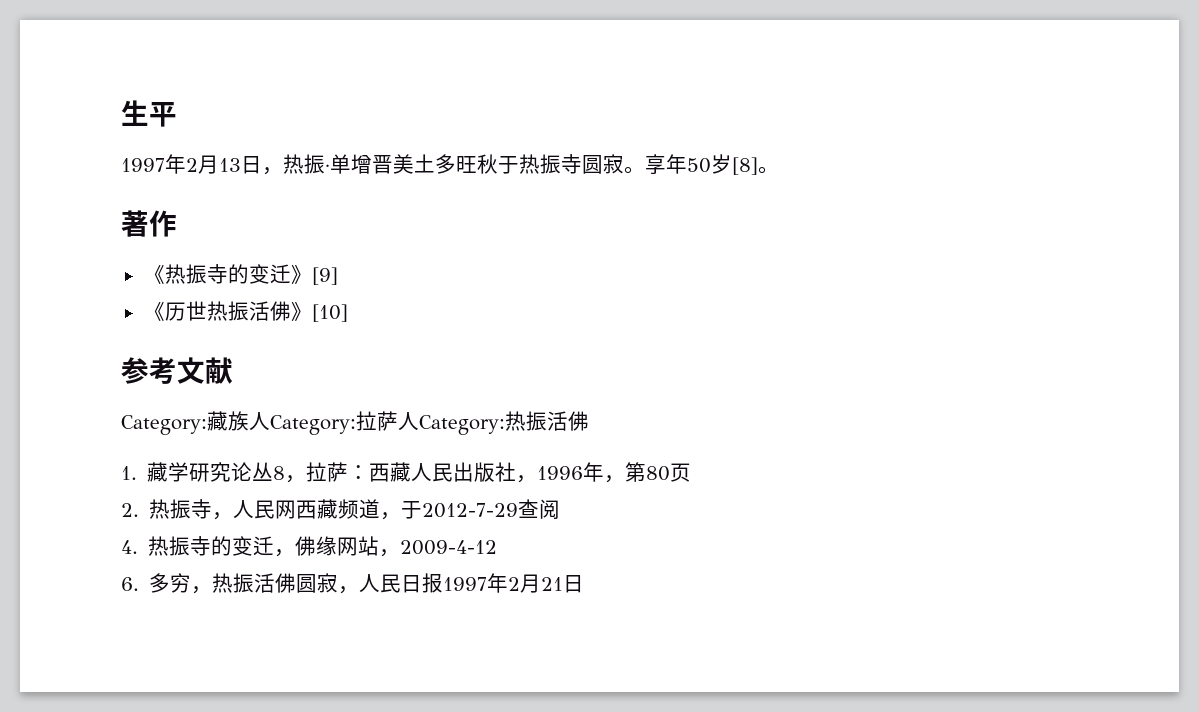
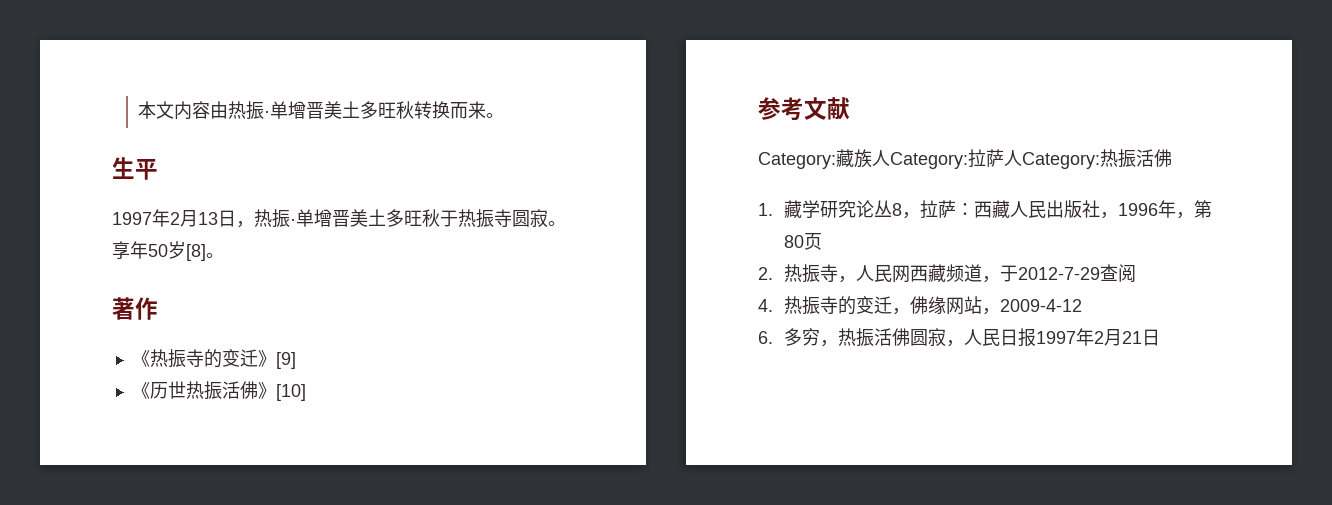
(121, 113) none -> [138,101,505,120] 本文内容由热振·单增晋美土多旺秋转换而来。 //

